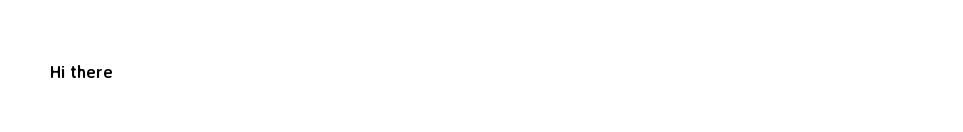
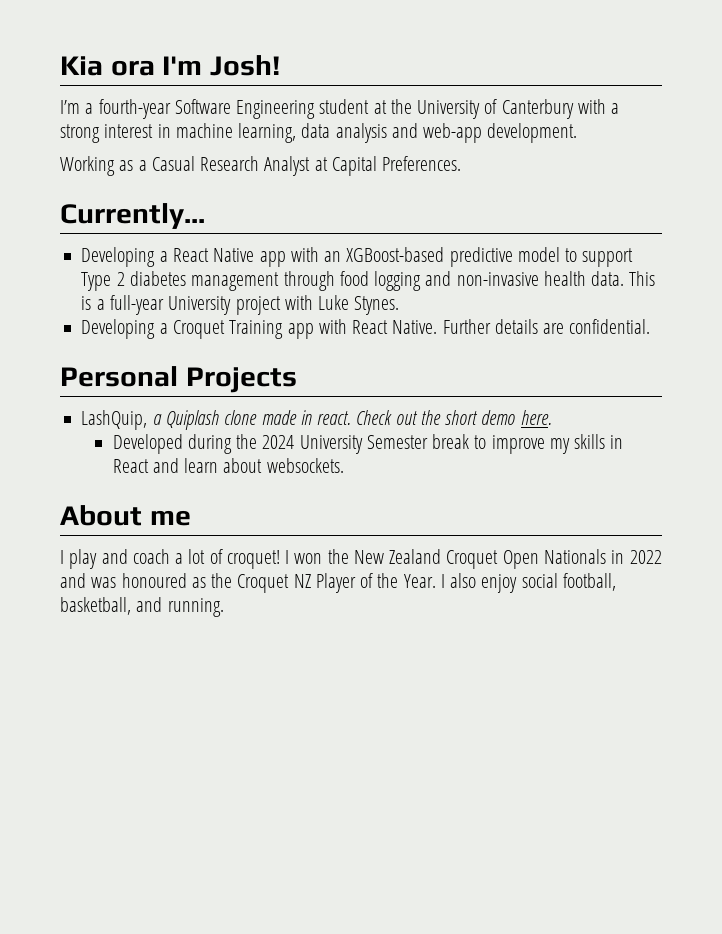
[50,65,113,78] Hi there -> [60,55,281,76] [60,99,620,119] [60,123,578,143] [60,156,462,176] [60,203,205,229] [81,247,634,267] [81,271,656,291] [81,295,400,315] [81,319,651,339] [60,366,297,393] [81,410,552,430] [112,434,624,454] [112,458,344,473] [60,505,191,526] [60,549,662,569] [60,573,616,593] [60,597,224,617] Kia ora I'm Josh! // I’m a fourth-year Software Engineering student at the University of Canterbury with a strong interest in machine learning, data analysis and web-app development. // Working as a Casual Research Analyst at Capital Preferences. // Currently... // Developing a React Native app with an XGBoost-based predictive model to support Type 2 diabetes management through food logging and non-invasive health data. This is a full-year University project with Luke Stynes. // Developing a Croquet Training app with React Native. Further details are confidential. // Personal Projects // LashQuip, a Quiplash clone made in react. Check out the short demo here. // Developed during the 2024 University Semester break to improve my skills in React and learn about websockets. // About me // I play and coach a lot of croquet! I won the New Zealand Croquet Open Nationals in 2022 and was honoured as the Croquet NZ Player of the Year. I also enjoy social football, basketball, and running.

